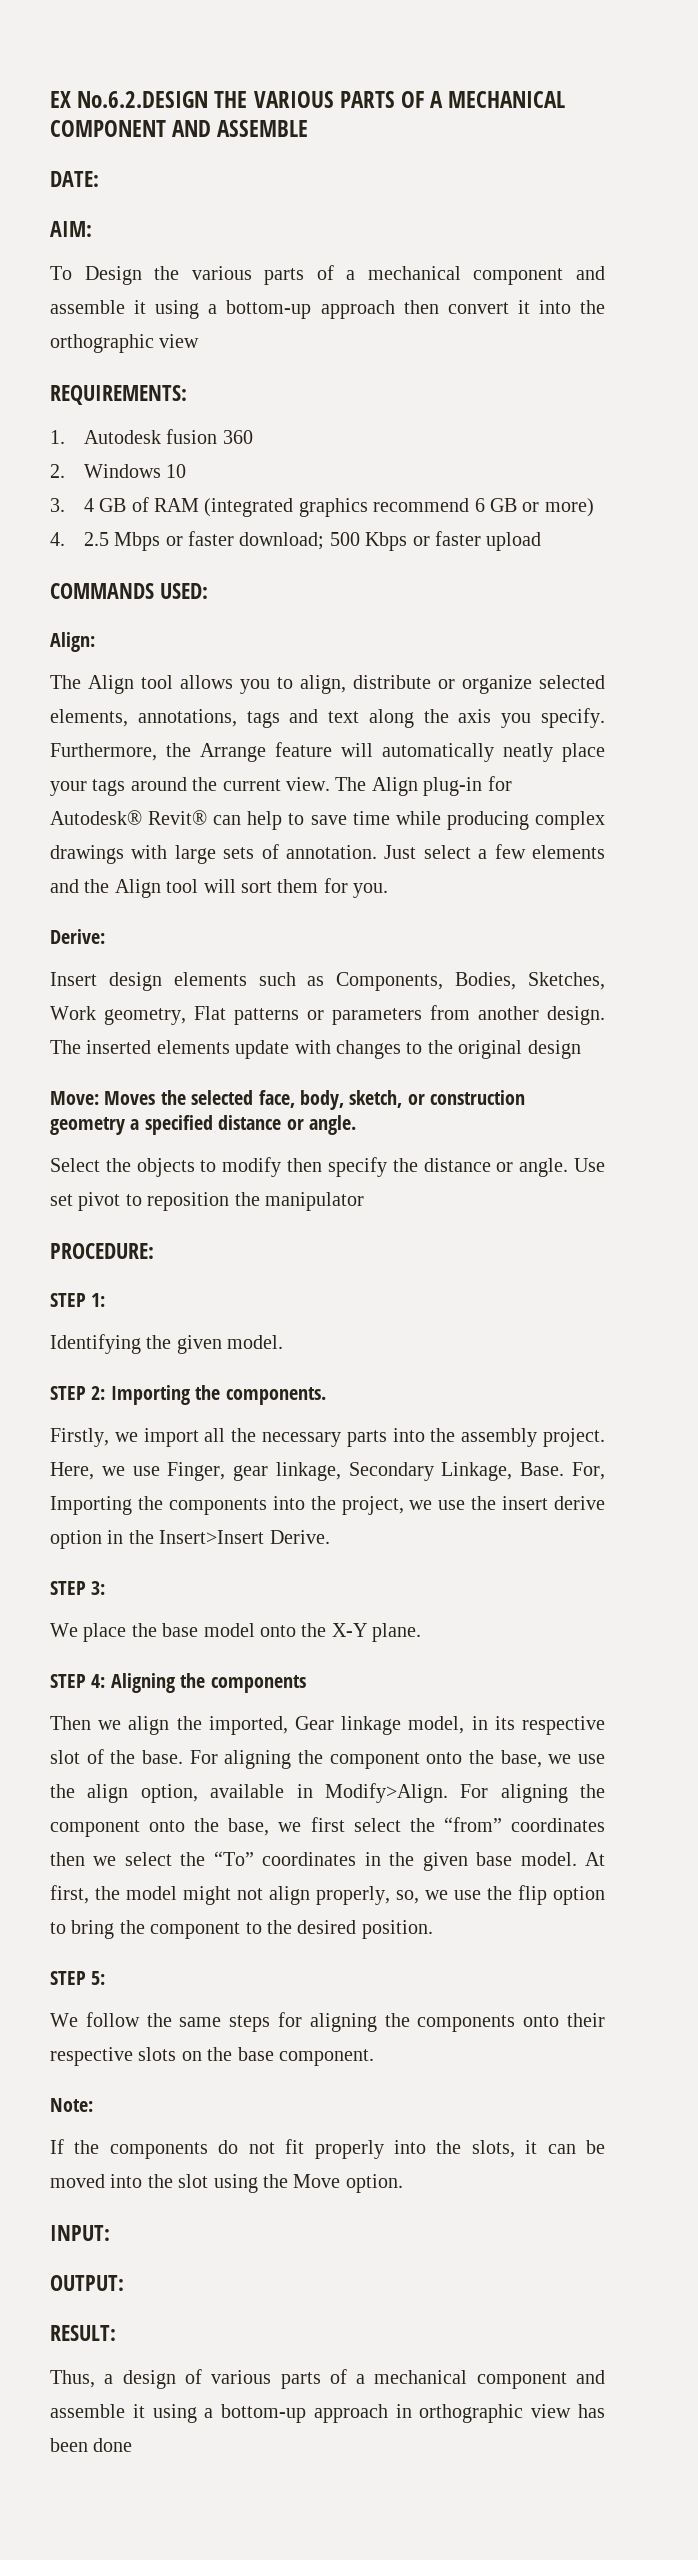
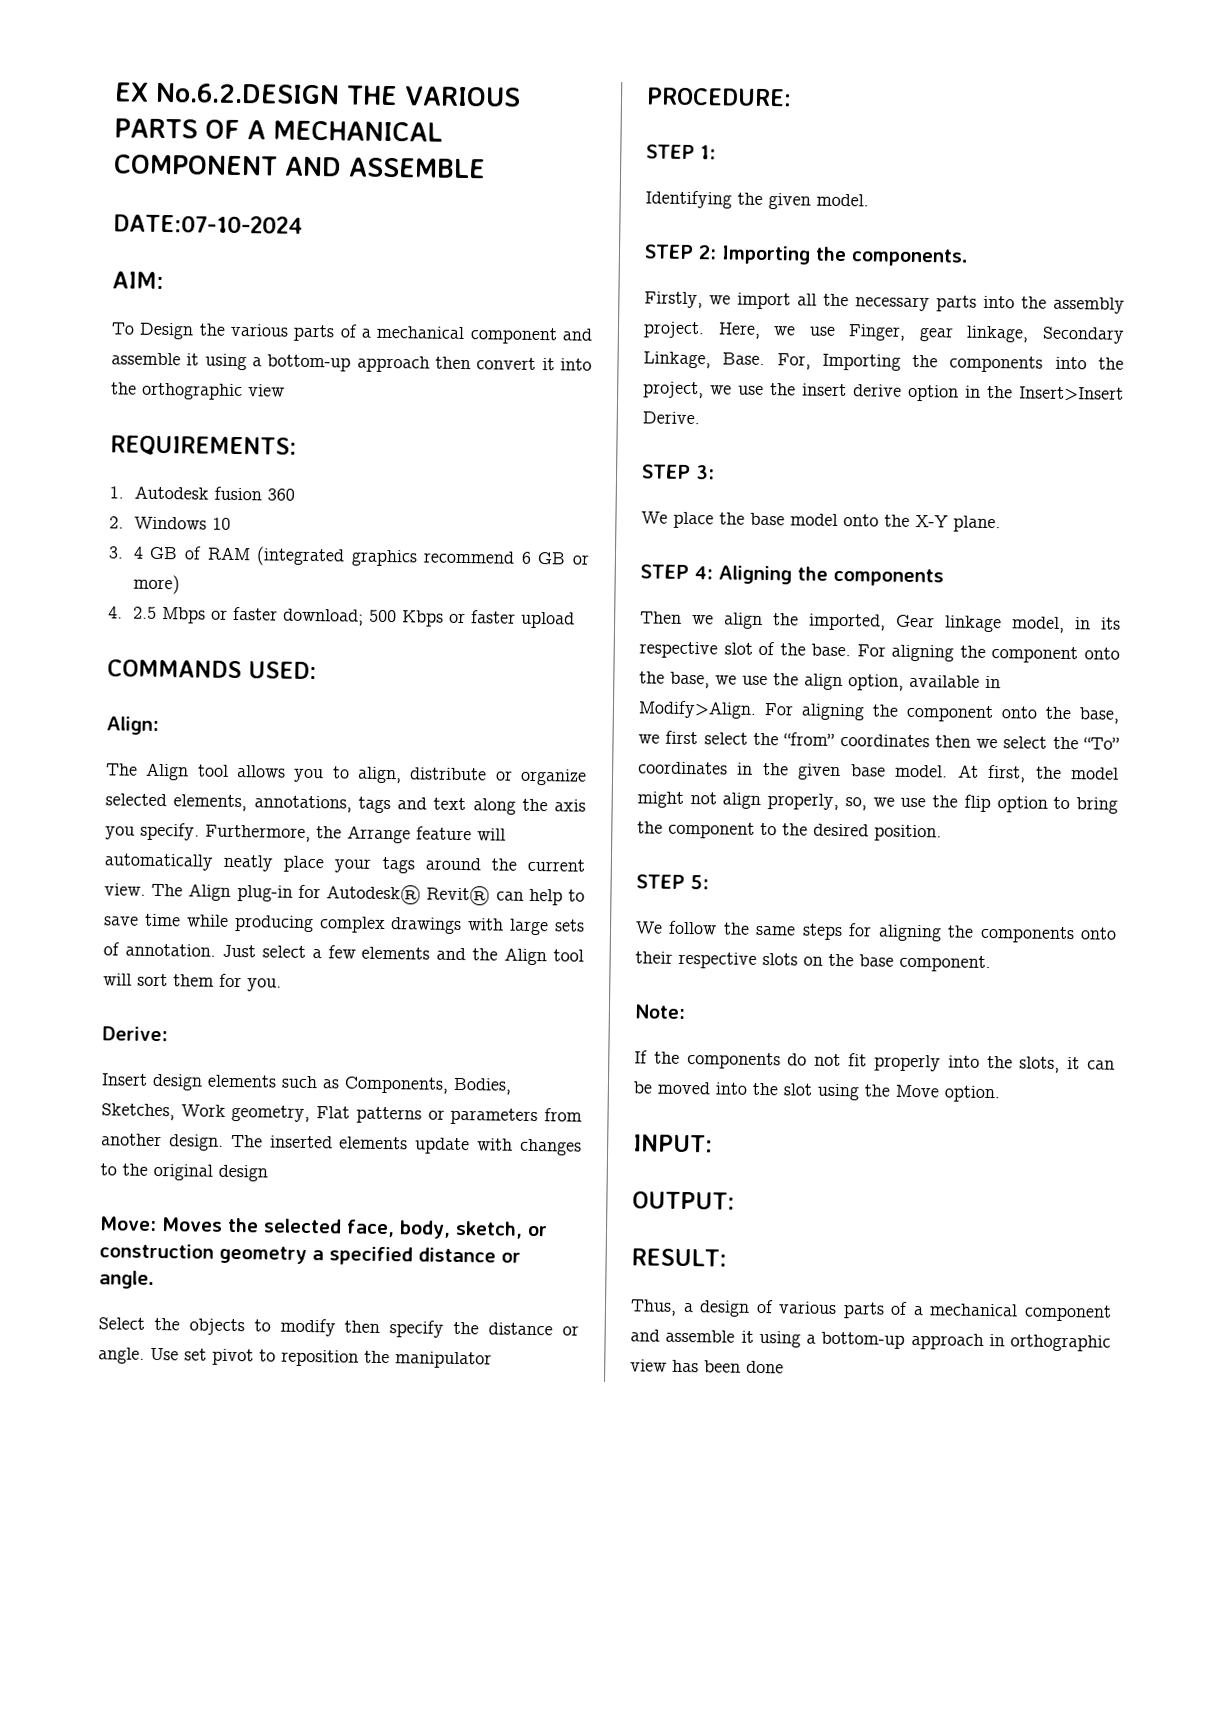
[50,171,99,187] DATE: -> [113,214,303,234] DATE:07-10-2024

